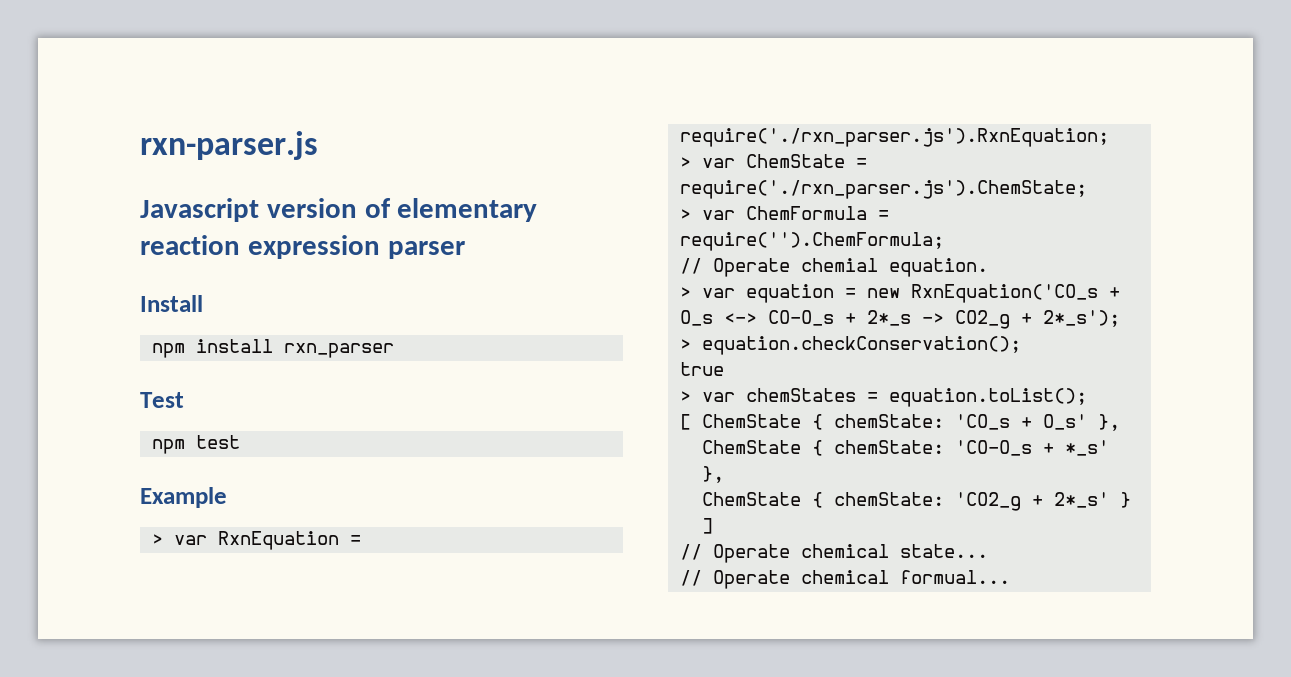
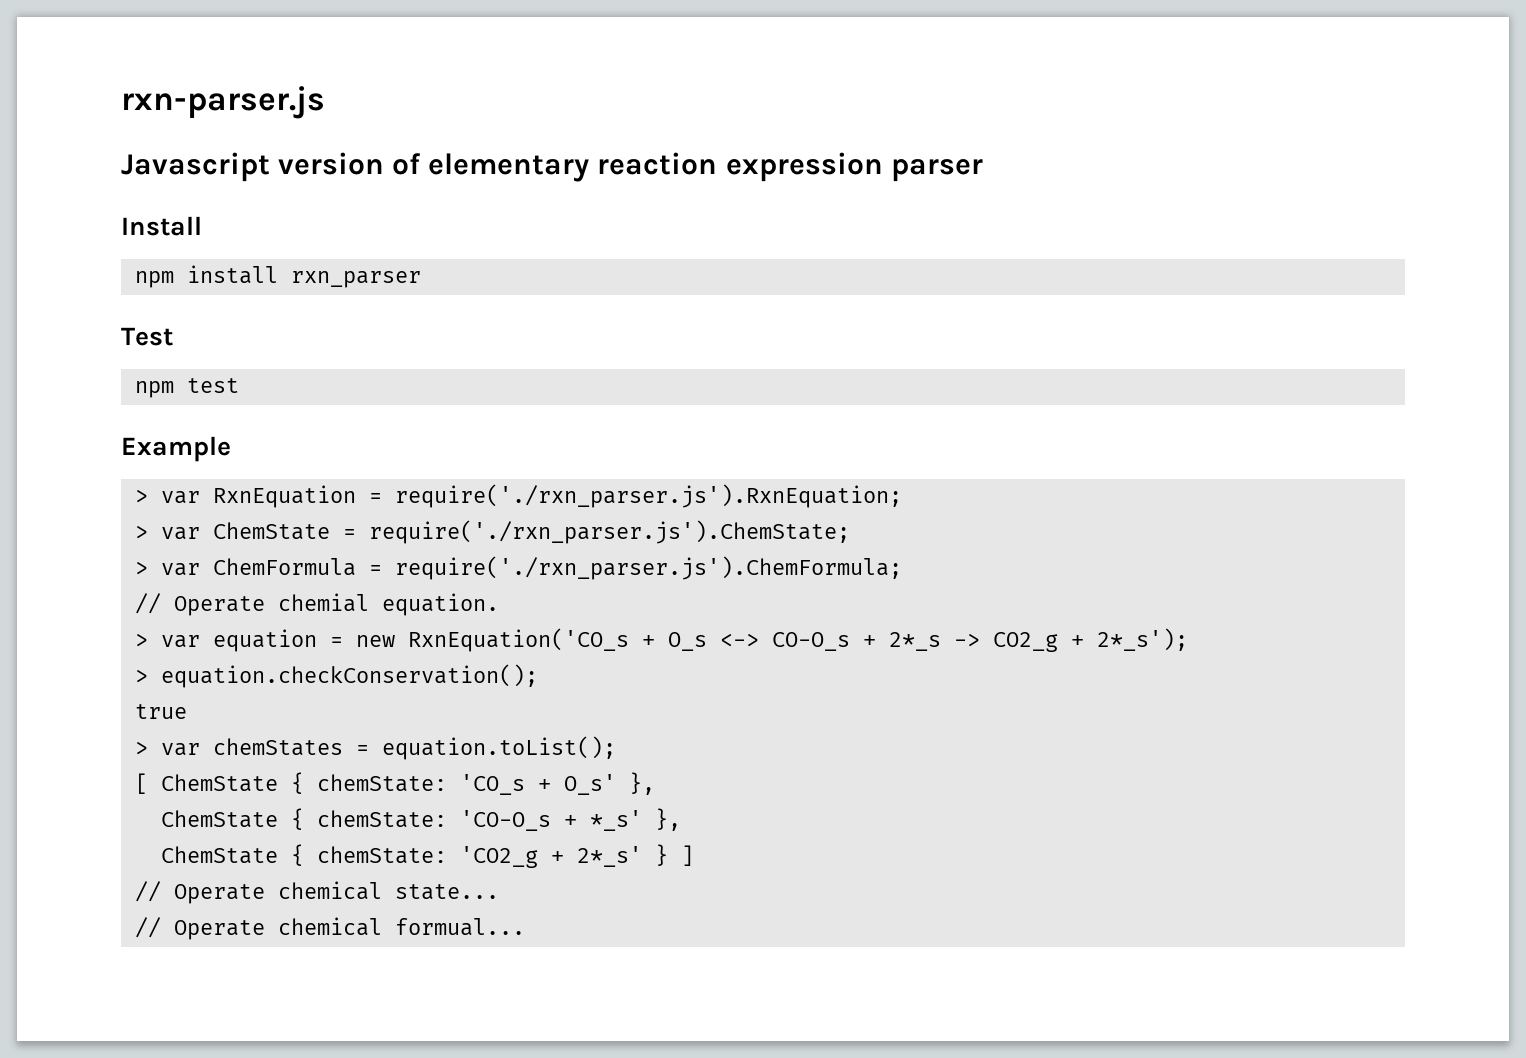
[680,232,945,251] require('').ChemFormula; -> [394,556,902,580] require('./rxn_parser.js').ChemFormula;

